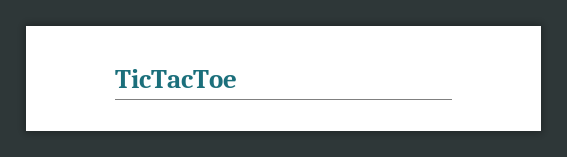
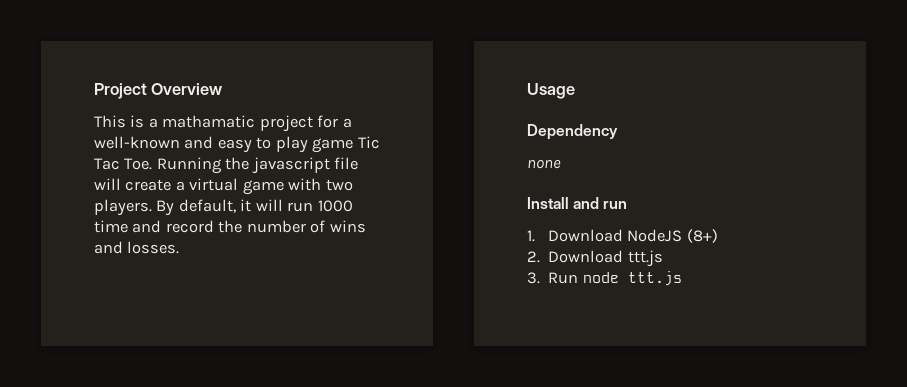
[115,69,237,88] TicTacToe -> [94,83,223,99] [94,115,352,132] [94,136,380,153] [94,157,359,174] [94,178,353,195] [94,199,353,216] [94,220,366,233] [94,241,180,254] [527,83,575,99] [527,124,618,140] [527,159,561,169] [527,197,628,209] [527,229,718,243] [527,250,663,267] [527,271,682,286] Project Overview // This is a mathamatic project for a well-known and easy to play game Tic Tac Toe. Running the javascript file will create a virtual game with two players. By default, it will run 1000 time and record the number of wins and losses. // Usage // Dependency // none // Install and run // 1. Download NodeJS (8+) // 2. Download ttt.js // 3. Run node ttt.js

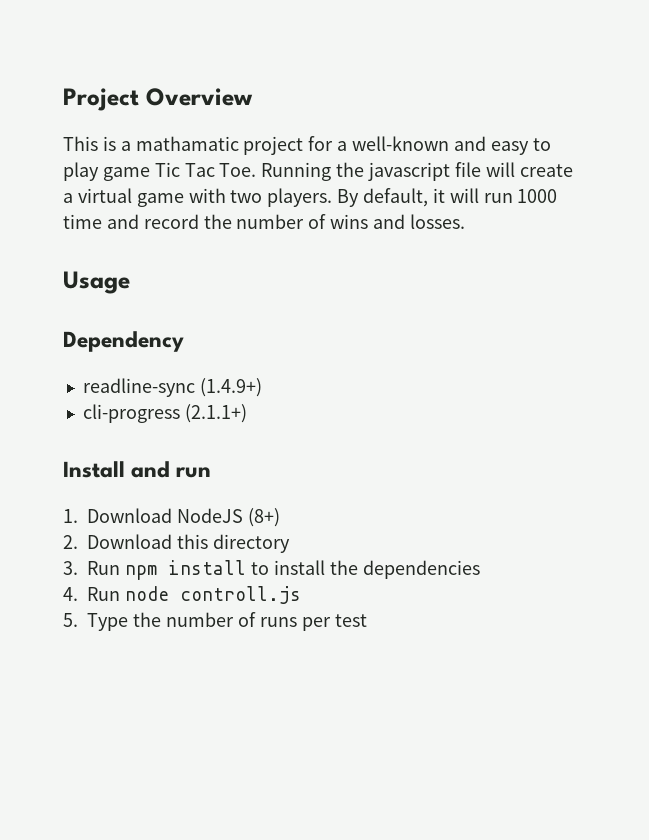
[527,159,561,169] // none -> [82,378,262,397] [82,404,247,423] // readline-sync (1.4.9+) // cli-progress (2.1.1+)
[627,250,663,267] [527,271,682,286] ttt.js // 3. Run node ttt.js -> [177,534,291,553] [63,560,480,580] [63,586,302,604] [63,612,367,631] this directory // 3. Run npm install to install the dependencies // 4. Run node controll.js // 5. Type the number of runs per test

